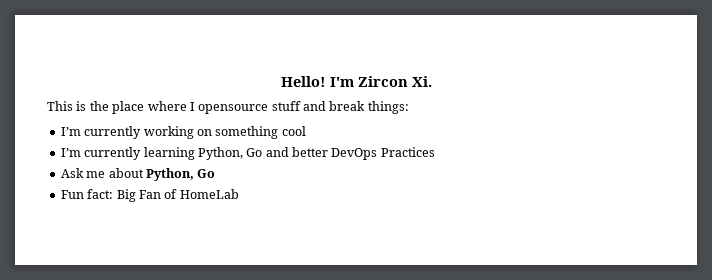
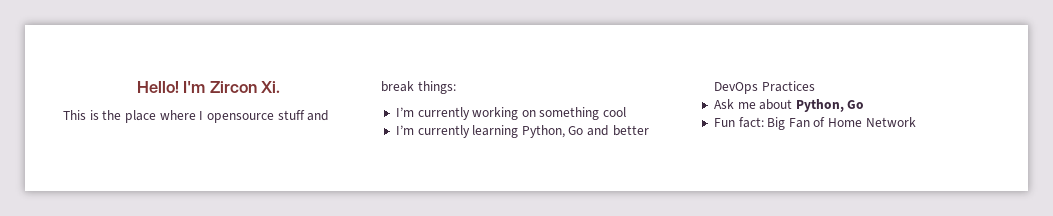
[179,189,239,199] HomeLab -> [828,117,916,127] Home Network

